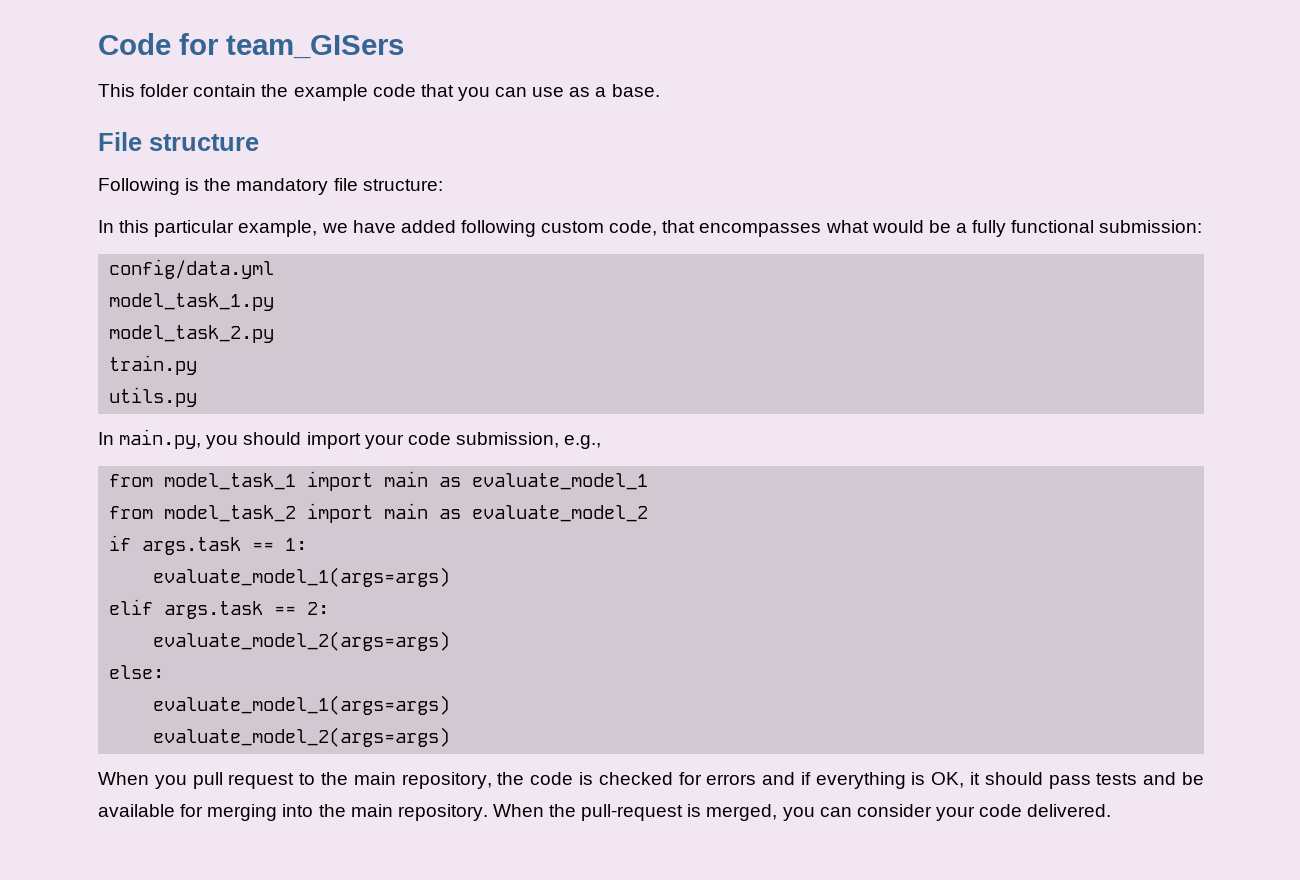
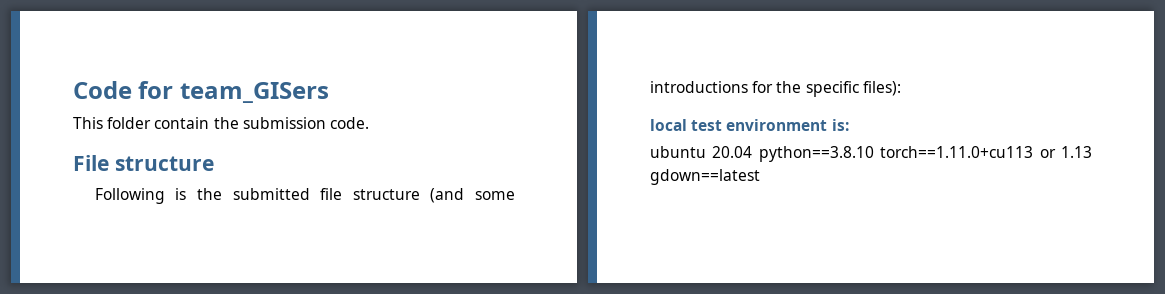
[293,84,660,101] example code that you can use as a base. -> [242,117,369,129] submission code.
[236,178,443,195] [98,220,1203,237] [109,259,275,279] [109,293,275,311] [109,325,275,343] [109,355,198,375] [109,387,198,407] [98,429,602,449] [109,471,649,491] [109,503,649,523] [109,535,308,555] [153,567,451,587] [109,599,330,619] [153,631,451,651] [109,665,165,679] [153,695,451,715] [153,727,451,747] [98,772,1204,789] [98,804,1112,821] mandatory file structure: // In this particular example, we have added following custom code, that encompasses what would be a fully functional submission: // config/data.yml // model_task_1.py // model_task_2.py // train.py // utils.py // In main.py, you should import your code submission, e.g., // from model_task_1 import main as evaluate_model_1 // from model_task_2 import main as evaluate_model_2 // if args.task == 1: // evaluate_model_1(args=args) // elif args.task == 2: // evaluate_model_2(args=args) // else: // evaluate_model_1(args=args) // evaluate_model_2(args=args) // When you pull request to the main repository, the code is checked for errors and if everything is OK, it should pass tests and be available for merging into the main repository. When the pull-request is merged, you can consider your code delivered. -> [232,188,515,203] [650,81,901,97] [650,119,849,131] [650,146,1092,162] [650,169,760,185] submitted file structure (and some introductions for the specific files): // local test environment is: // ubuntu 20.04 python==3.8.10 torch==1.11.0+cu113 or 1.13 gdown==latest

